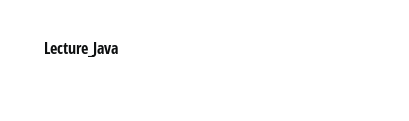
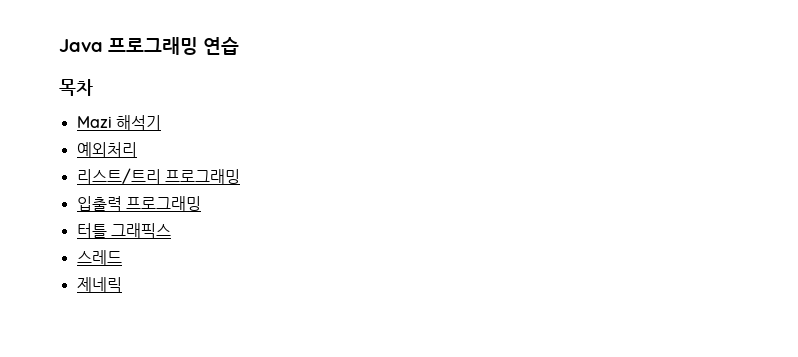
[44,42,118,57] Lecture_Java -> [59,37,239,55] [59,79,93,96] [76,115,161,130] [76,142,137,157] [76,168,240,184] [76,196,201,211] [76,223,171,238] [76,250,122,265] [76,277,122,292] Java 프로그래밍 연습 // 목차 // Mazi 해석기 // 예외처리 // 리스트/트리 프로그래밍 // 입출력 프로그래밍 // 터틀 그래픽스 // 스레드 // 제네릭

